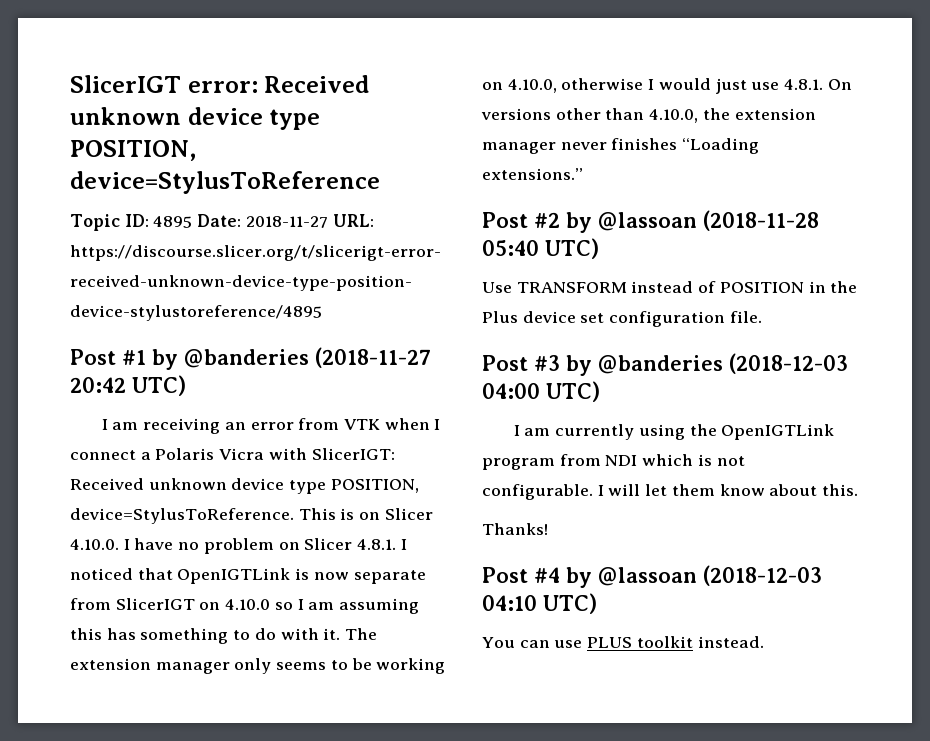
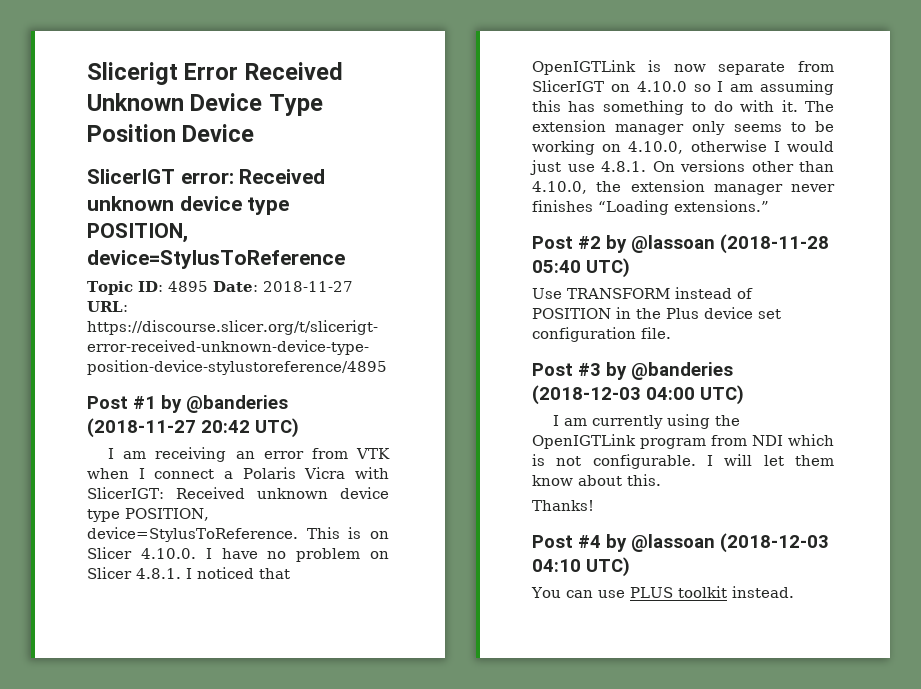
(70, 84) none -> [87,62,343,85] [87,93,323,116] [87,124,255,142] Slicerigt Error Received Unknown Device Type Position Device //

